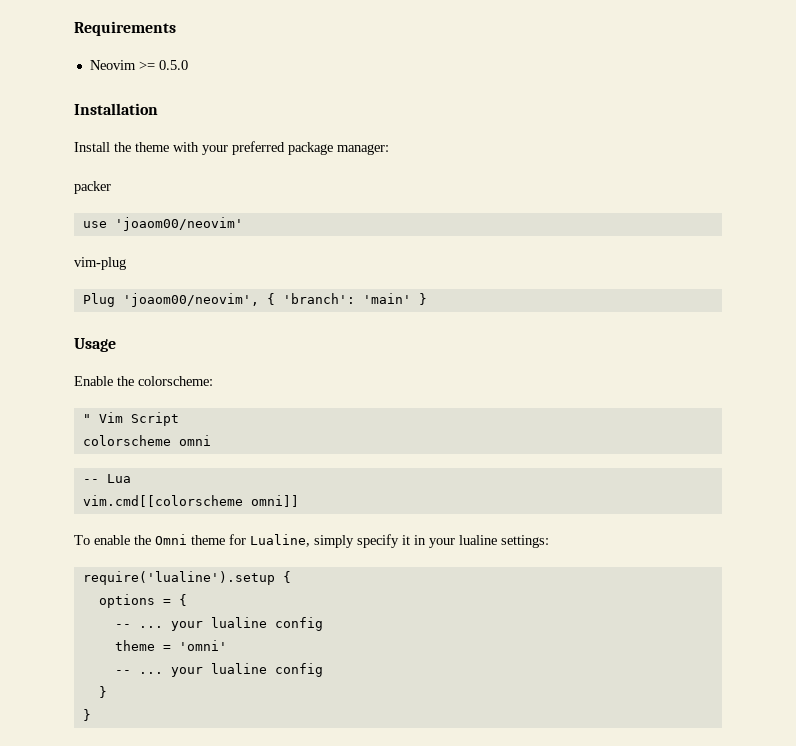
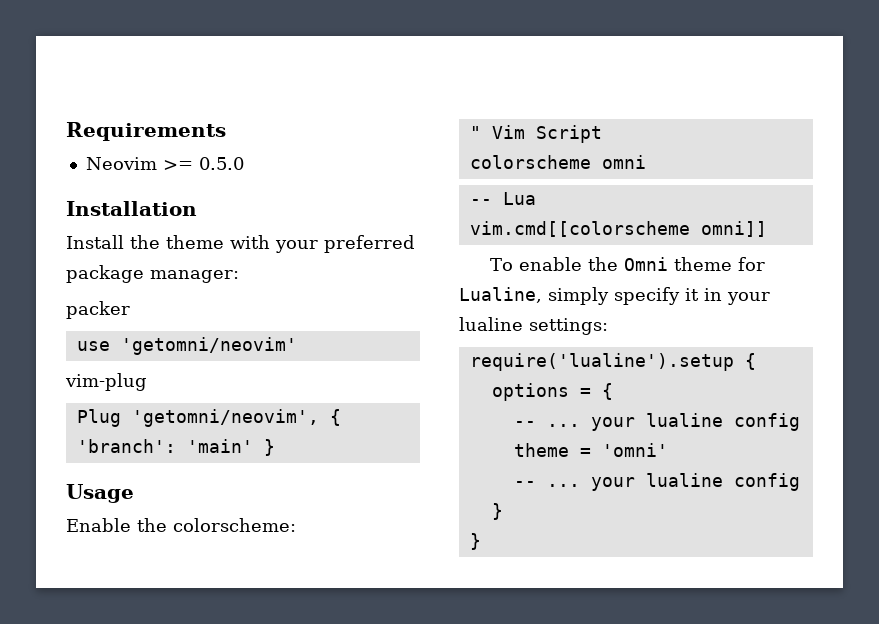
[114,217,243,231] 'joaom00/neovim' -> [120,337,297,355] 'getomni/neovim'
[122,293,259,307] 'joaom00/neovim', -> [131,409,319,427] 'getomni/neovim',

